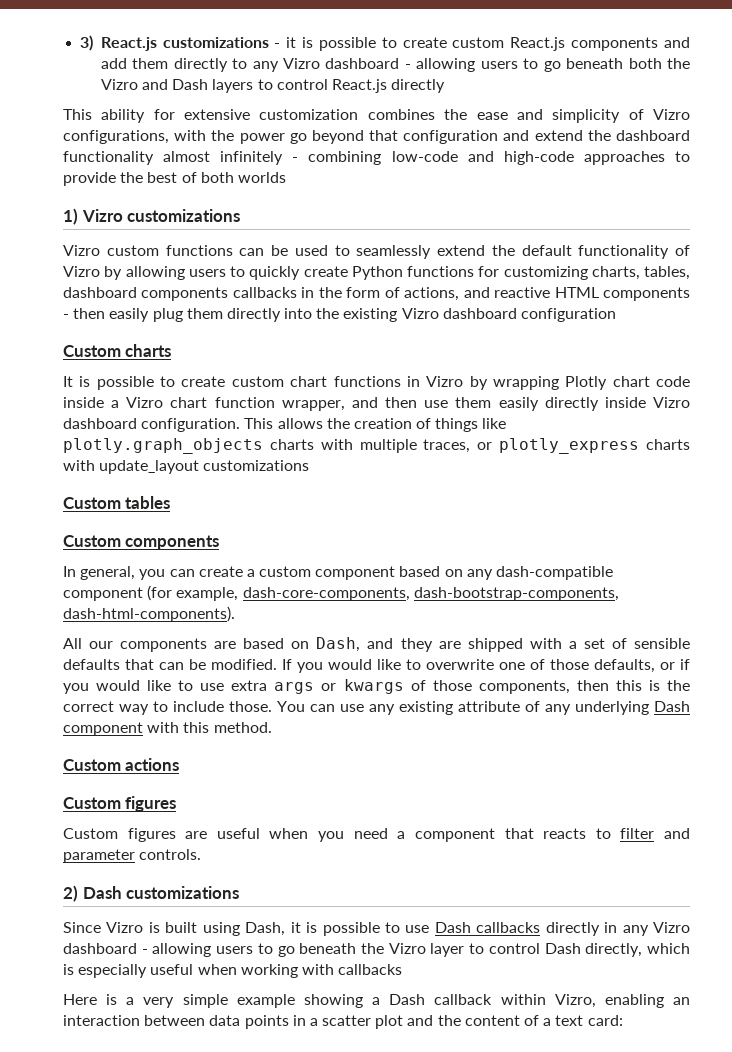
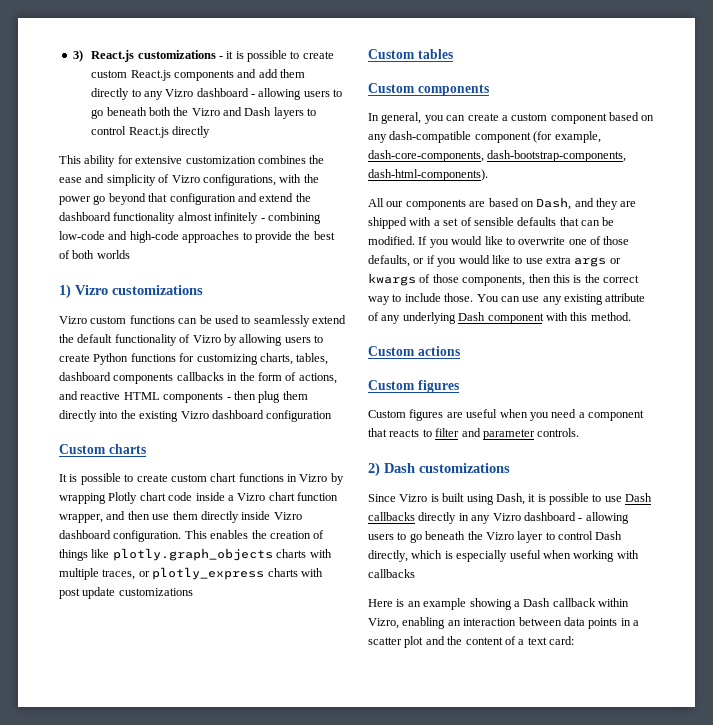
[249,266,301,280] quickly -> (323, 339) none
[109,308,150,322] easily -> (256, 395) none
[498,397,539,411] easily -> (198, 515) none
[277,418,323,429] allows -> [210,530,249,539] enables
[99,460,200,474] update_layout -> [59,587,116,599] post update
[126,994,228,1008] a very simple -> [407,601,421,607] an

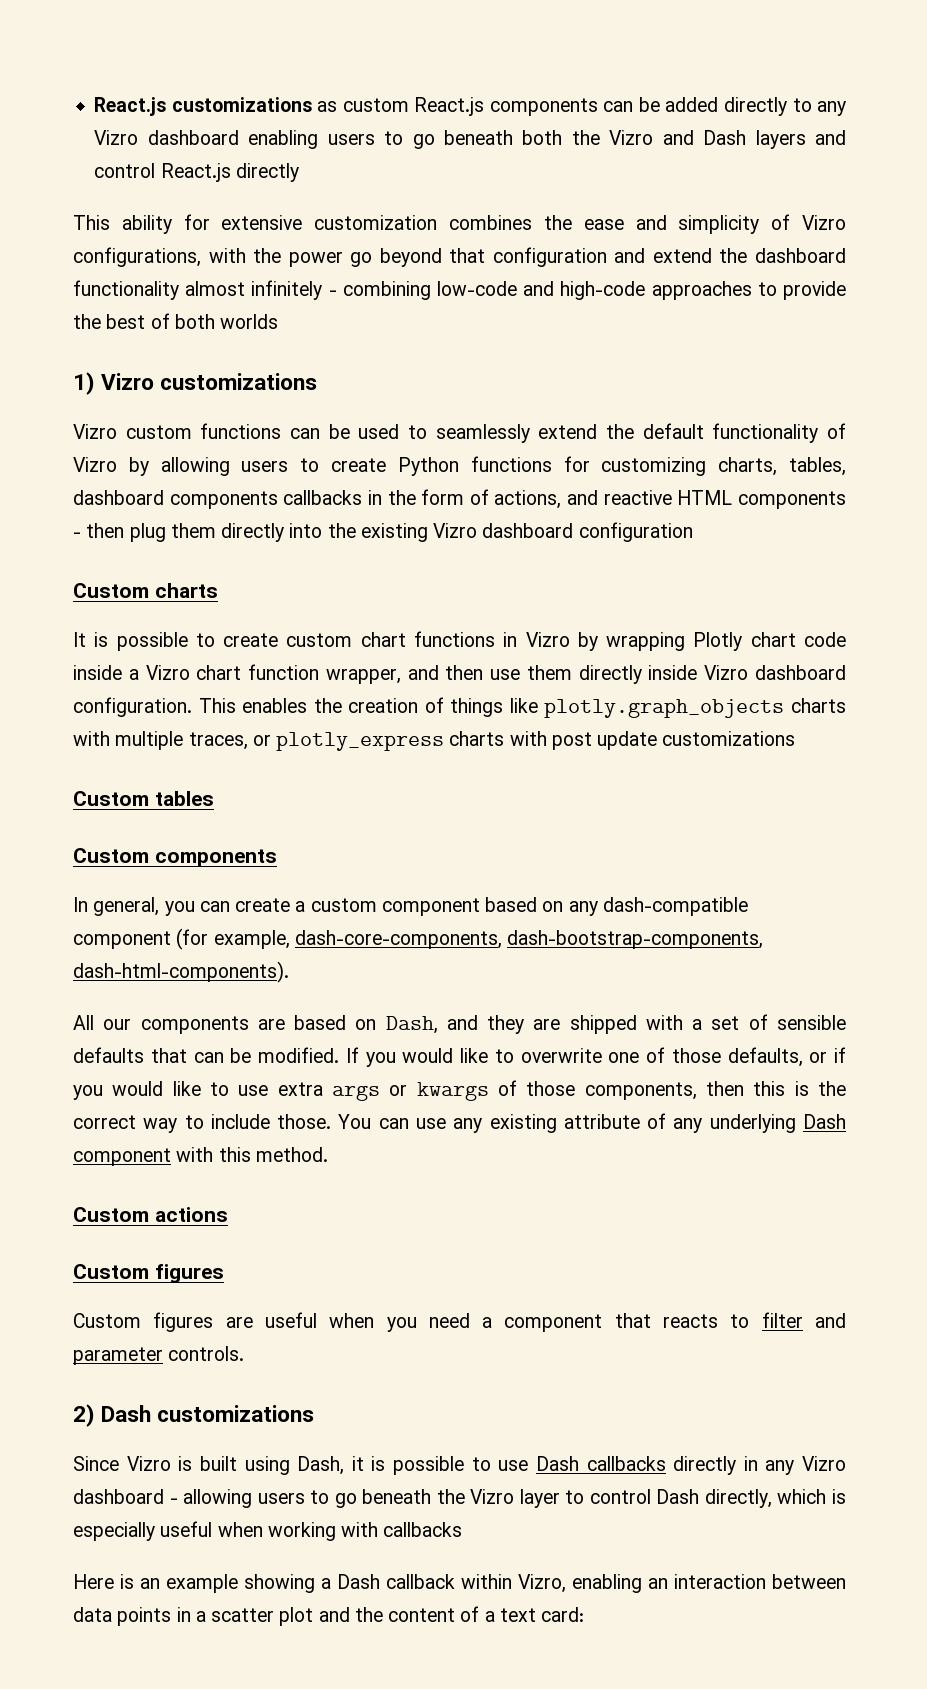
[72,50,83,62] 3) -> (94, 106) none
[218,50,334,62] [91,69,306,81] - it is possible to create custom React.js components and add them -> [317,97,719,116] as custom React.js components can be added
[251,88,302,100] - allowing -> [248,130,319,149] enabling
[307,108,317,116] to -> [815,130,847,145] and

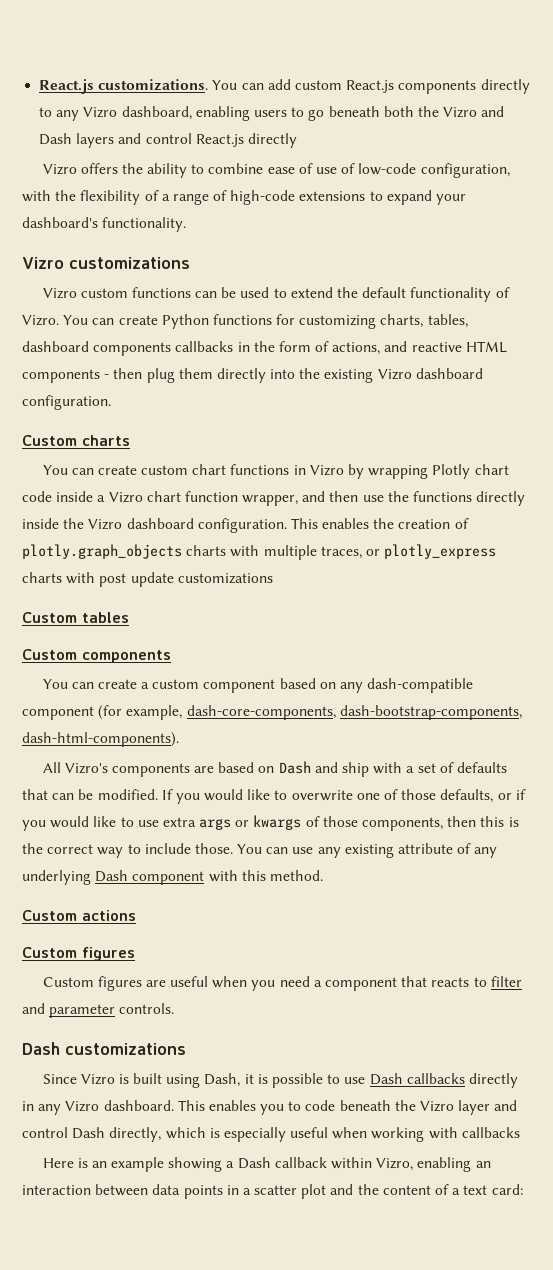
[94,97,719,116] React.js customizations as custom React.js components can be added -> [39,79,477,94] React.js customizations. You can add custom React.js components
[147,130,239,145] dashboard -> [121,106,192,120] dashboard,
[73,214,847,234] [73,247,846,267] [73,280,846,300] [73,313,279,329] [73,372,95,395] This ability for extensive customization combines the ease and simplicity of Vizro configurations, with the power go beyond that configuration and extend the dashboard functionality almost infinitely - combining low-code and high-code approaches to provide the best of both worlds // 1) -> [42,163,510,178] [22,190,467,205] [22,217,187,232] Vizro offers the ability to combine ease of use of low-code configuration, with the flexibility of a range of high-code extensions to expand your dashboard's functionality. //
[435,424,530,443] seamlessly -> (287, 293) none
[73,457,320,476] Vizro by allowing users to -> [22,315,115,326] Vizro. You can
[578,522,693,542] configuration -> [22,395,111,410] configuration.
[73,632,215,651] It is possible to -> [42,465,94,475] You can
[526,665,572,680] them -> [387,491,473,502] the functions
(698, 672) none -> [63,518,85,529] the
[450,698,538,717] things like -> (469, 523) none
[73,897,195,916] In general, you -> [42,679,68,689] You
[103,1019,132,1030] our -> [64,763,108,774] Vizro's
[385,1015,637,1034] Dash, and they are shipped -> [278,761,370,777] Dash and ship
[776,1015,846,1030] sensible -> (454, 767) none
[73,1404,95,1427] 2) -> (175, 1008) none
[73,1489,357,1508] dashboard - allowing users to go -> [103,1100,336,1115] dashboard. This enables you to code
[565,1490,585,1504] to -> [494,1100,518,1111] and

